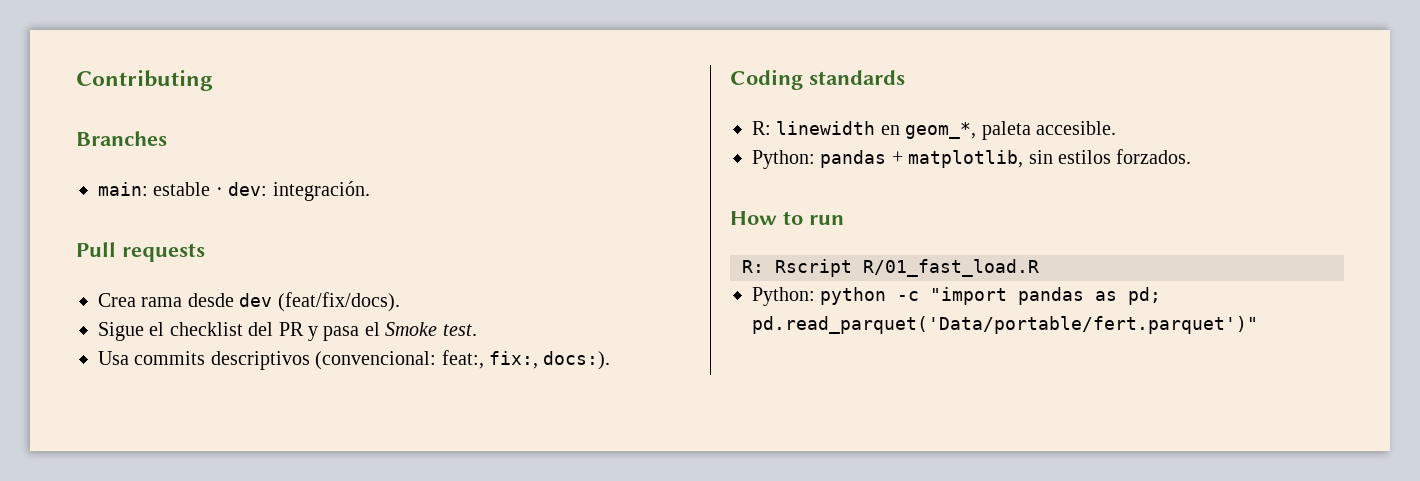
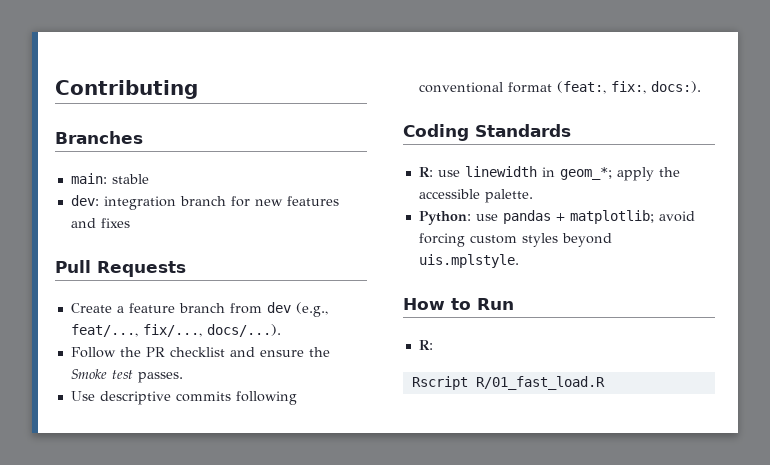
[153,181,370,201] [76,242,205,262] [98,292,400,312] [98,322,477,341] [98,350,484,370] estable · dev: integración. // Pull requests // Crea rama desde dev (feat/fix/docs). // Sigue el checklist del PR y pasa el Smoke test. // Usa commits descriptivos (convencional: feat:, -> [111,174,149,184] [70,195,339,210] [70,218,130,228] [55,260,186,277] [70,302,328,317] [70,324,281,337] [70,347,330,358] [70,369,183,383] [70,391,297,405] [418,81,606,94] stable // dev: integration branch for new features and fixes // Pull Requests // Create a feature branch from dev (e.g., feat/..., fix/..., docs/...). // Follow the PR checklist and ensure the Smoke test passes. // Use descriptive commits following conventional format (feat:,
[809,70,905,85] [752,121,1116,140] [752,150,815,169] standards // R: linewidth en geom_*, paleta accesible. // Python: -> [475,124,571,137] [418,166,680,181] [418,189,533,203] [418,211,498,225] Standards // R: use linewidth in geom_*; apply the accessible palette. // Python: use
[908,149,1192,168] matplotlib, sin estilos forzados. -> [569,210,695,224] [418,233,612,247] [418,254,519,268] matplotlib; avoid forcing custom styles beyond uis.mplstyle.
[809,215,844,225] [742,260,764,273] run // R: -> [477,298,514,310] [418,340,433,350] Run // R: //
[752,287,1162,306] [752,316,1258,334] // Python: python -c "import pandas as pd; pd.read_parquet('Data/portable/fert.parquet')" -> (605, 383) none

